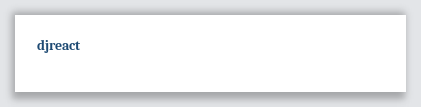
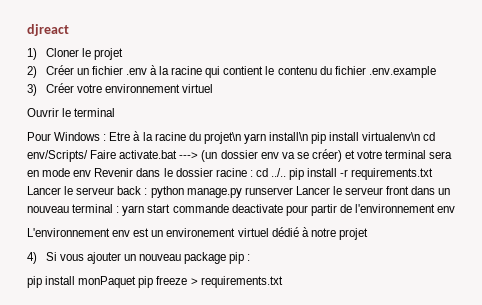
(81, 46) none -> [27,48,123,60] [27,65,436,78] [27,83,213,96] [27,108,116,117] [27,131,436,144] [27,149,453,162] [27,168,434,180] [27,186,451,198] [27,204,456,216] [27,227,368,240] [27,252,251,264] [27,276,283,288] // 1) Cloner le projet // 2) Créer un fichier .env à la racine qui contient le contenu du fichier .env.example // 3) Créer votre environnement virtuel // Ouvrir le terminal // Pour Windows : Etre à la racine du projet\n yarn install\n pip install virtualenv\n cd env/Scripts/ Faire activate.bat ---> (un dossier env va se créer) et votre terminal sera en mode env Revenir dans le dossier racine : cd ../.. pip install -r requirements.txt Lancer le serveur back : python manage.py runserver Lancer le serveur front dans un nouveau terminal : yarn start commande deactivate pour partir de l'environnement env // L'environnement env est un environement virtuel dédié à notre projet // 4) Si vous ajouter un nouveau package pip : // pip install monPaquet pip freeze > requirements.txt

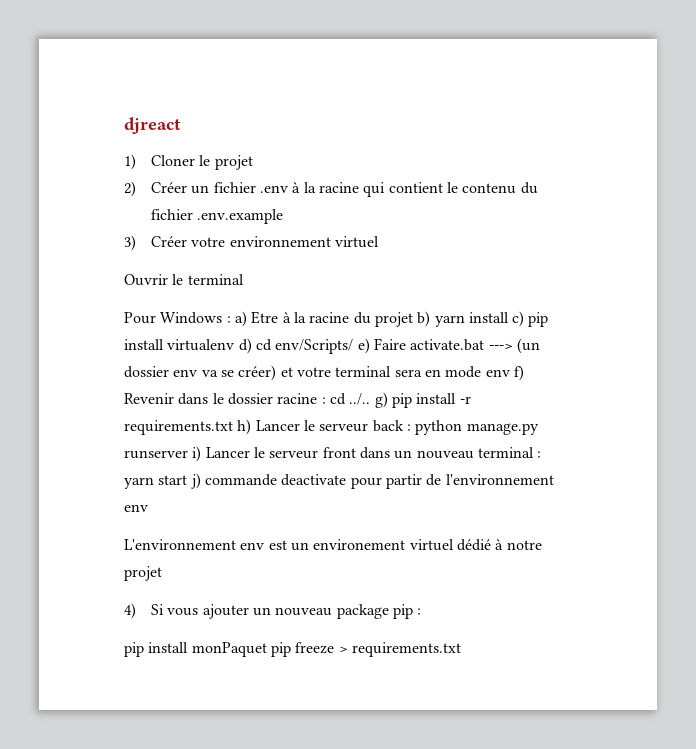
(107, 137) none -> [234,311,247,327] a)
[203,132,421,144] projet\n yarn install\n pip install virtualenv\n -> [374,311,549,327] [124,338,252,354] projet b) yarn install c) pip install virtualenv d)
(88, 156) none -> [357,338,370,354] e)
(92, 173) none -> [513,365,524,381] f)
(287, 172) none -> [374,392,388,408] g)
(434, 174) none -> [237,419,252,435] h)
(293, 191) none -> [192,446,202,462] i)
(171, 208) none -> [190,473,201,489] j)

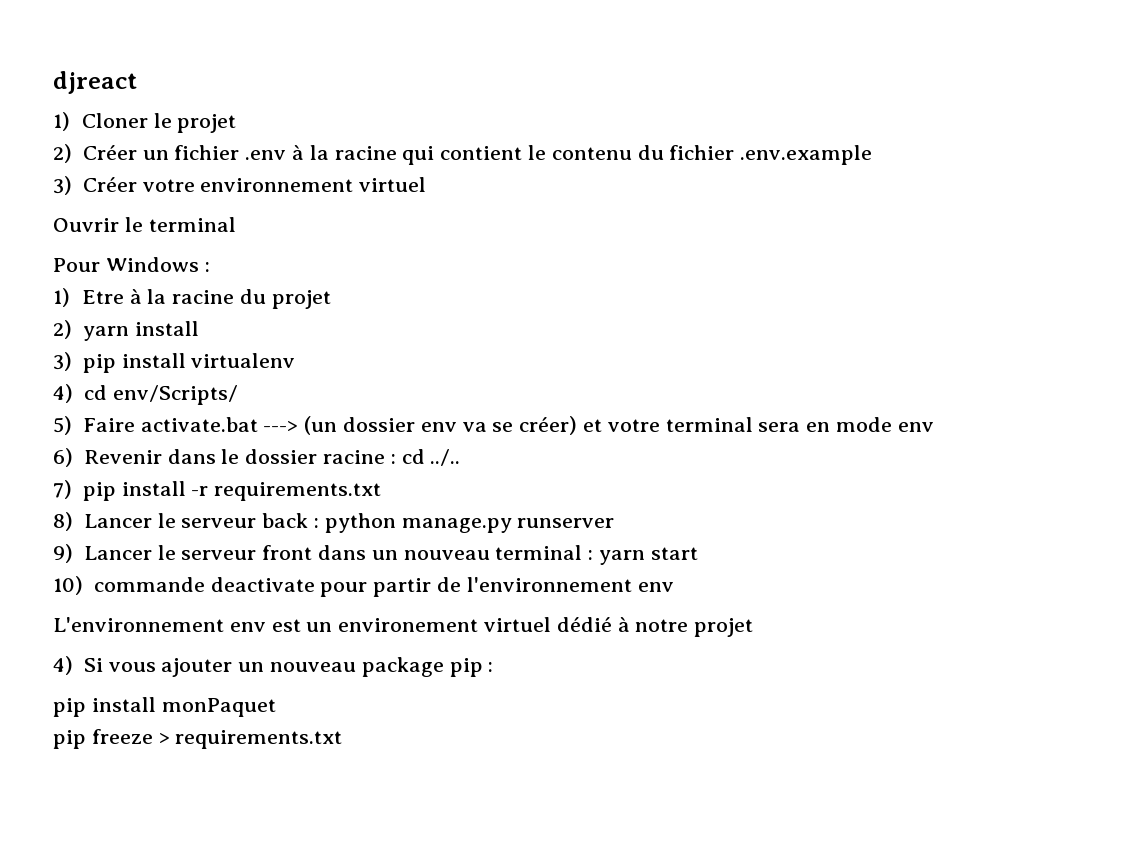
[234,311,247,327] a) -> [53,288,70,307] // 1)
[417,311,431,327] b) -> [53,320,72,339] // 2)
[512,311,525,327] c) -> [53,352,72,371] // 3)
[238,338,252,354] d) -> [53,384,73,403] // 4)
[357,338,370,354] e) -> [53,416,72,435] // 5)
[513,365,524,381] f) -> [53,448,73,467] // 6)
[374,392,388,408] g) -> [53,480,72,499] // 7)
[237,419,252,435] h) -> [53,512,73,531] // 8)
[192,446,202,462] i) -> [53,544,73,563] // 9)
[190,473,201,489] j) -> [53,576,83,595] // 10)
(267, 649) none -> (276, 707) //

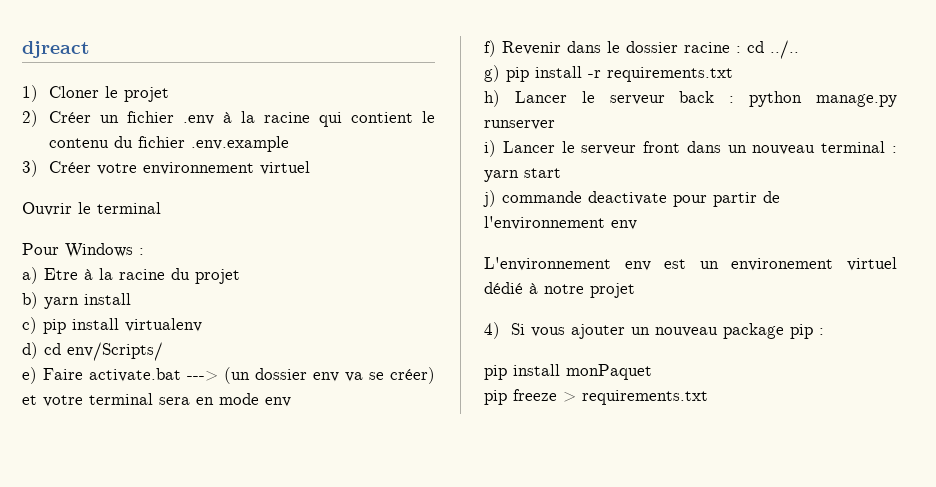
[53,288,70,307] 1) -> [22,267,38,284] a)
[53,320,72,339] 2) -> [22,292,38,309] b)
[53,352,72,371] 3) -> [22,317,37,334] c)
[53,384,73,403] 4) -> [22,342,38,359] d)
[53,416,72,435] 5) -> [22,367,37,384] e)
[53,448,73,467] 6) -> [484,40,496,57] f)
[53,480,72,499] 7) -> [484,65,500,82] g)
[53,512,73,531] 8) -> [484,90,500,107] h)
[53,544,73,563] 9) -> [484,140,496,157] i)
[53,576,83,595] 10) -> [483,190,496,207] j)

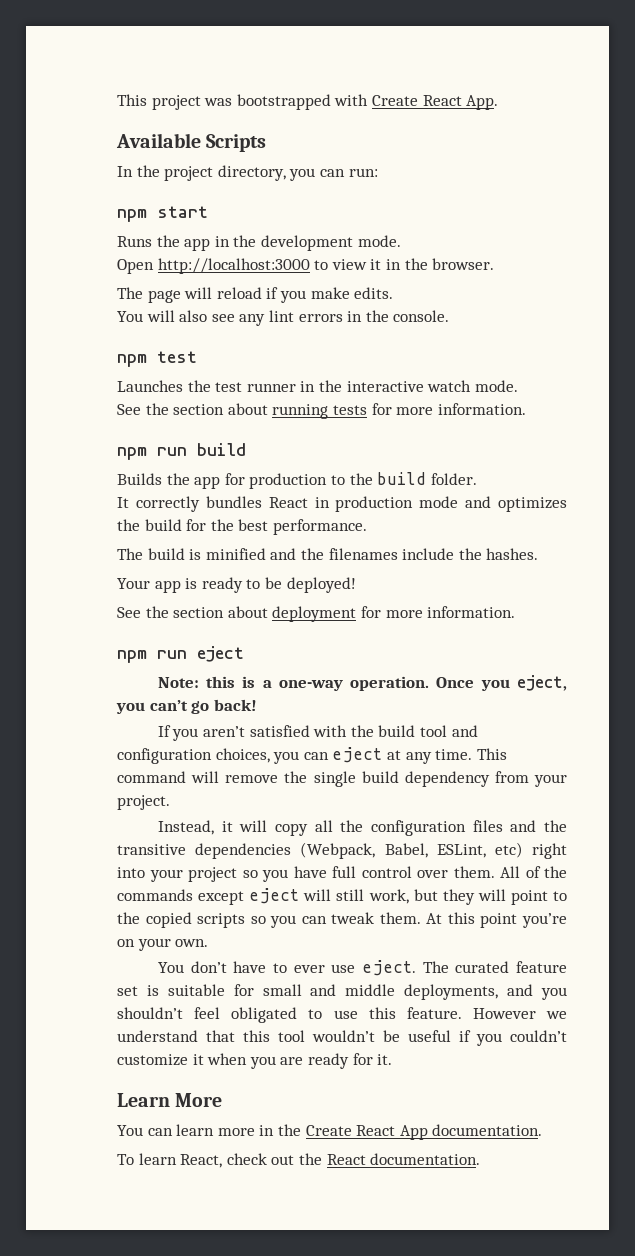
[22,41,90,58] [22,85,169,102] [22,110,435,127] [48,136,289,152] [22,160,310,177] [22,202,161,216] [22,243,144,258] [22,267,240,284] [22,292,131,309] [22,317,202,334] [22,342,163,361] [22,367,435,384] [22,393,291,407] [484,40,799,59] [484,65,733,82] [484,90,897,107] [484,120,555,130] [484,140,897,157] [484,168,561,182] [483,190,780,207] [484,216,637,230] [484,257,897,271] [484,282,635,298] [484,322,824,339] [484,364,652,380] [484,389,708,405] djreact // 1) Cloner le projet // 2) Créer un fichier .env à la racine qui contient le contenu du fichier .env.example // 3) Créer votre environnement virtuel // Ouvrir le terminal // Pour Windows : // a) Etre à la racine du projet // b) yarn install // c) pip install virtualenv // d) cd env/Scripts/ // e) Faire activate.bat ---> (un dossier env va se créer) et votre terminal sera en mode env // f) Revenir dans le dossier racine : cd ../.. // g) pip install -r requirements.txt // h) Lancer le serveur back : python manage.py runserver // i) Lancer le serveur front dans un nouveau terminal : yarn start // j) commande deactivate pour partir de l'environnement env // L'environnement env est un environement virtuel dédié à notre projet // 4) Si vous ajouter un nouveau package pip : // pip install monPaquet // pip freeze > requirements.txt -> [117,94,499,110] [116,133,267,152] [117,165,378,181] [117,206,208,222] [117,235,401,251] [117,258,495,274] [117,287,394,303] [117,310,450,326] [117,351,197,367] [117,380,518,392] [117,403,526,419] [117,443,246,460] [117,472,477,489] [117,496,567,512] [117,519,367,535] [117,548,539,560] [117,577,356,593] [117,606,516,622] [117,646,244,663] [157,675,567,691] [116,699,257,714] [157,725,478,741] [117,747,507,764] [117,771,567,787] [117,795,170,810] [157,820,567,836] [117,842,567,859] [117,866,567,882] [117,888,568,905] [117,912,567,928] [117,938,209,951] [157,960,567,976] [117,984,567,1000] [117,1007,567,1023] [117,1030,567,1046] [117,1053,393,1069] [117,1093,223,1107] [117,1124,543,1140] [117,1153,481,1168] This project was bootstrapped with Create React App. // Available Scripts // In the project directory, you can run: // npm start // Runs the app in the development mode. // Open http://localhost:3000 to view it in the browser. // The page will reload if you make edits. // You will also see any lint errors in the console. // npm test // Launches the test runner in the interactive watch mode. // See the section about running tests for more information. // npm run build // Builds the app for production to the build folder. // It correctly bundles React in production mode and optimizes the build for the best performance. // The build is minified and the filenames include the hashes. // Your app is ready to be deployed! // See the section about deployment for more information. // npm run eject // Note: this is a one-way operation. Once you eject, you can’t go back! // If you aren’t satisfied with the build tool and configuration choices, you can eject at any time. This command will remove the single build dependency from your project. // Instead, it will copy all the configuration files and the transitive dependencies (Webpack, Babel, ESLint, etc) right into your project so you have full control over them. All of the commands except eject will still work, but they will point to the copied scripts so you can tweak them. At this point you’re on your own. // You don’t have to ever use eject. The curated feature set is suitable for small and middle deployments, and you shouldn’t feel obligated to use this feature. However we understand that this tool wouldn’t be useful if you couldn’t customize it when you are ready for it. // Learn More // You can learn more in the Create React App documentation. // To learn React, check out the React documentation.

